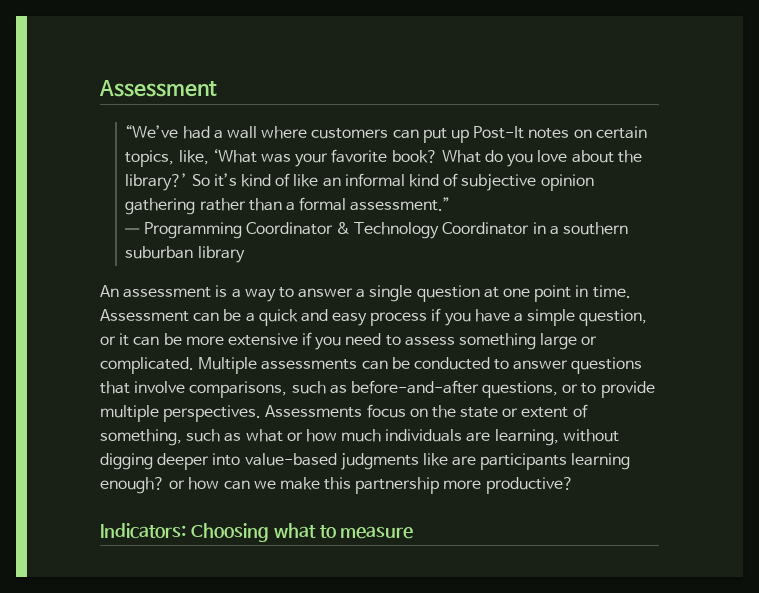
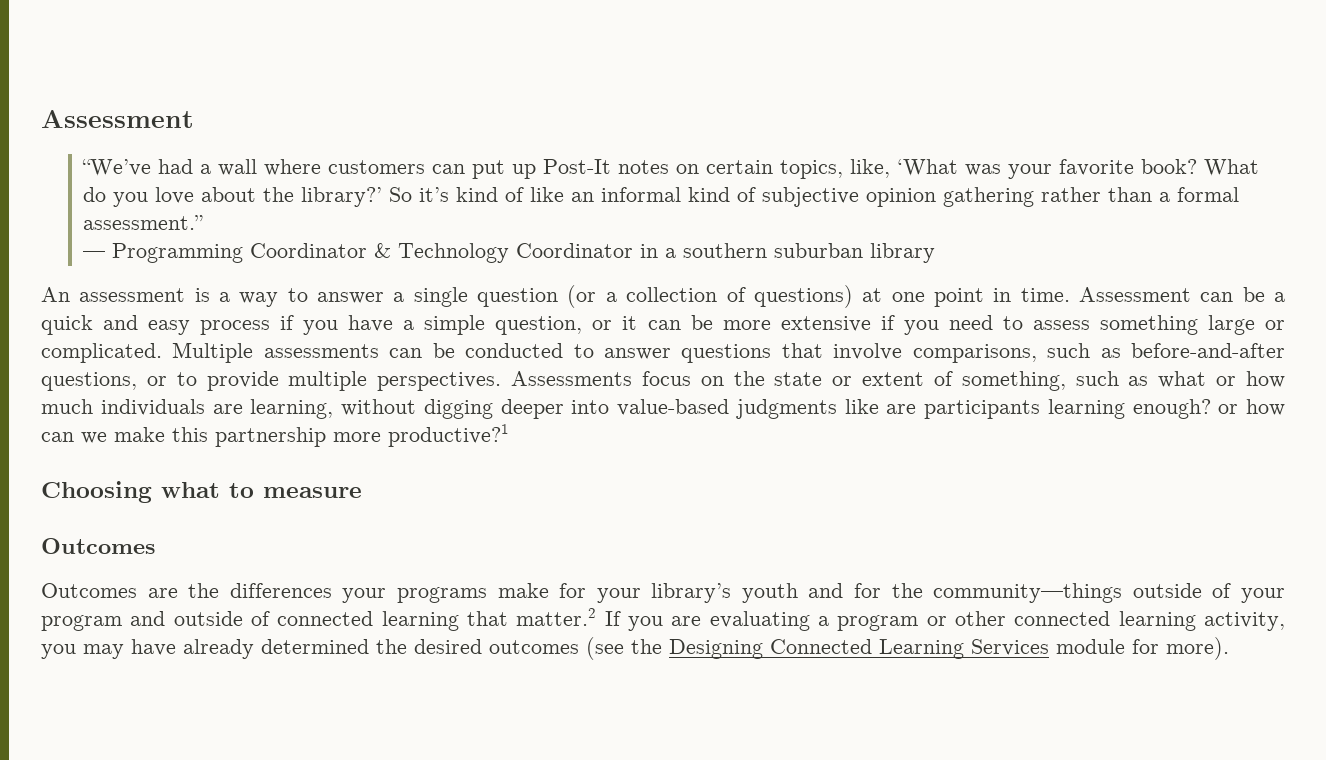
(480, 293) none -> [567,285,853,308] (or a collection of questions)
[485,477,574,494] [100,523,186,539] productive? // Indicators: -> [388,424,509,447] productive?1 //
(414, 532) none -> [41,538,155,554] [41,583,1285,603] [41,608,1285,631] [41,637,1229,660] // Outcomes // Outcomes are the differences your programs make for your library’s youth and for the community—things outside of your program and outside of connected learning that matter.2 If you are evaluating a program or other connected learning activity, you may have already determined the desired outcomes (see the Designing Connected Learning Services module for more).

